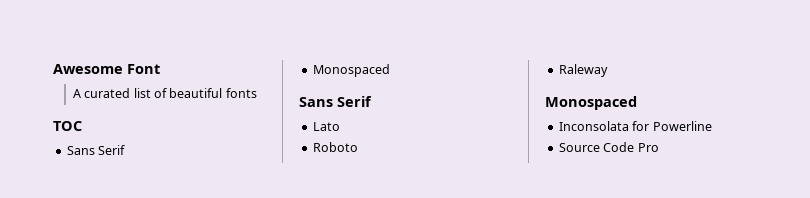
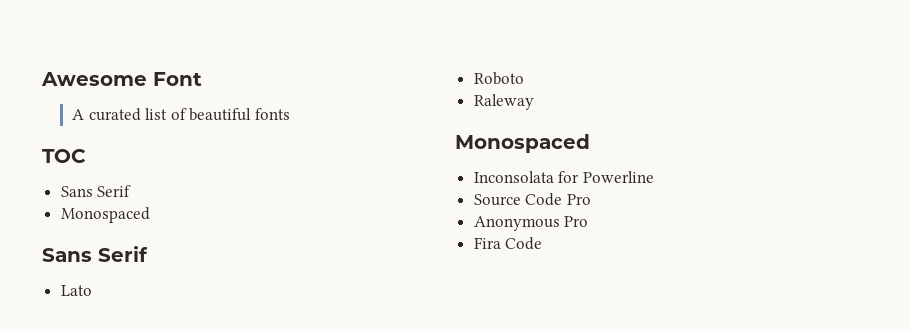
(659, 147) none -> [473,216,589,231] [473,237,543,250] // Anonymous Pro // Fira Code

